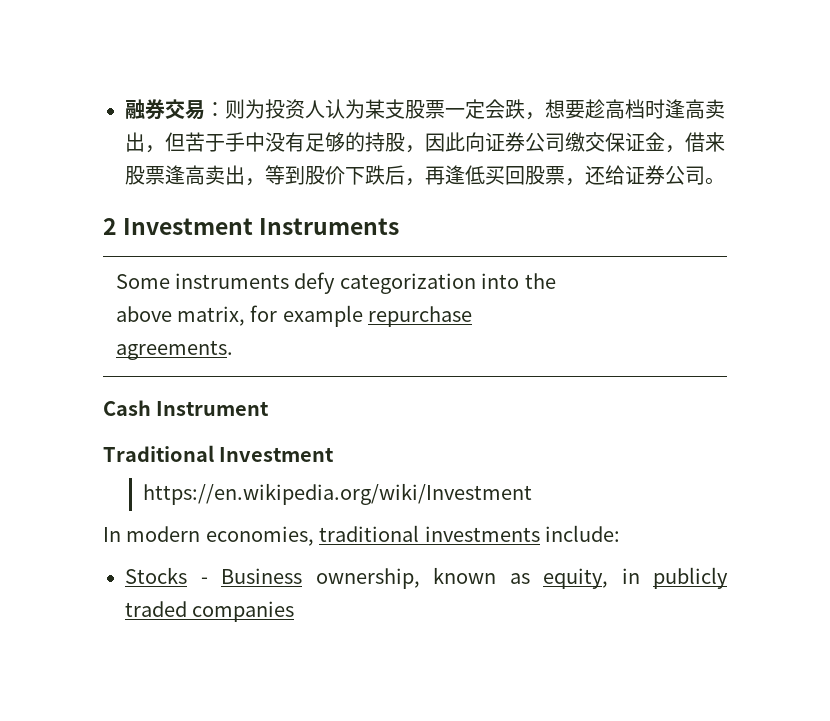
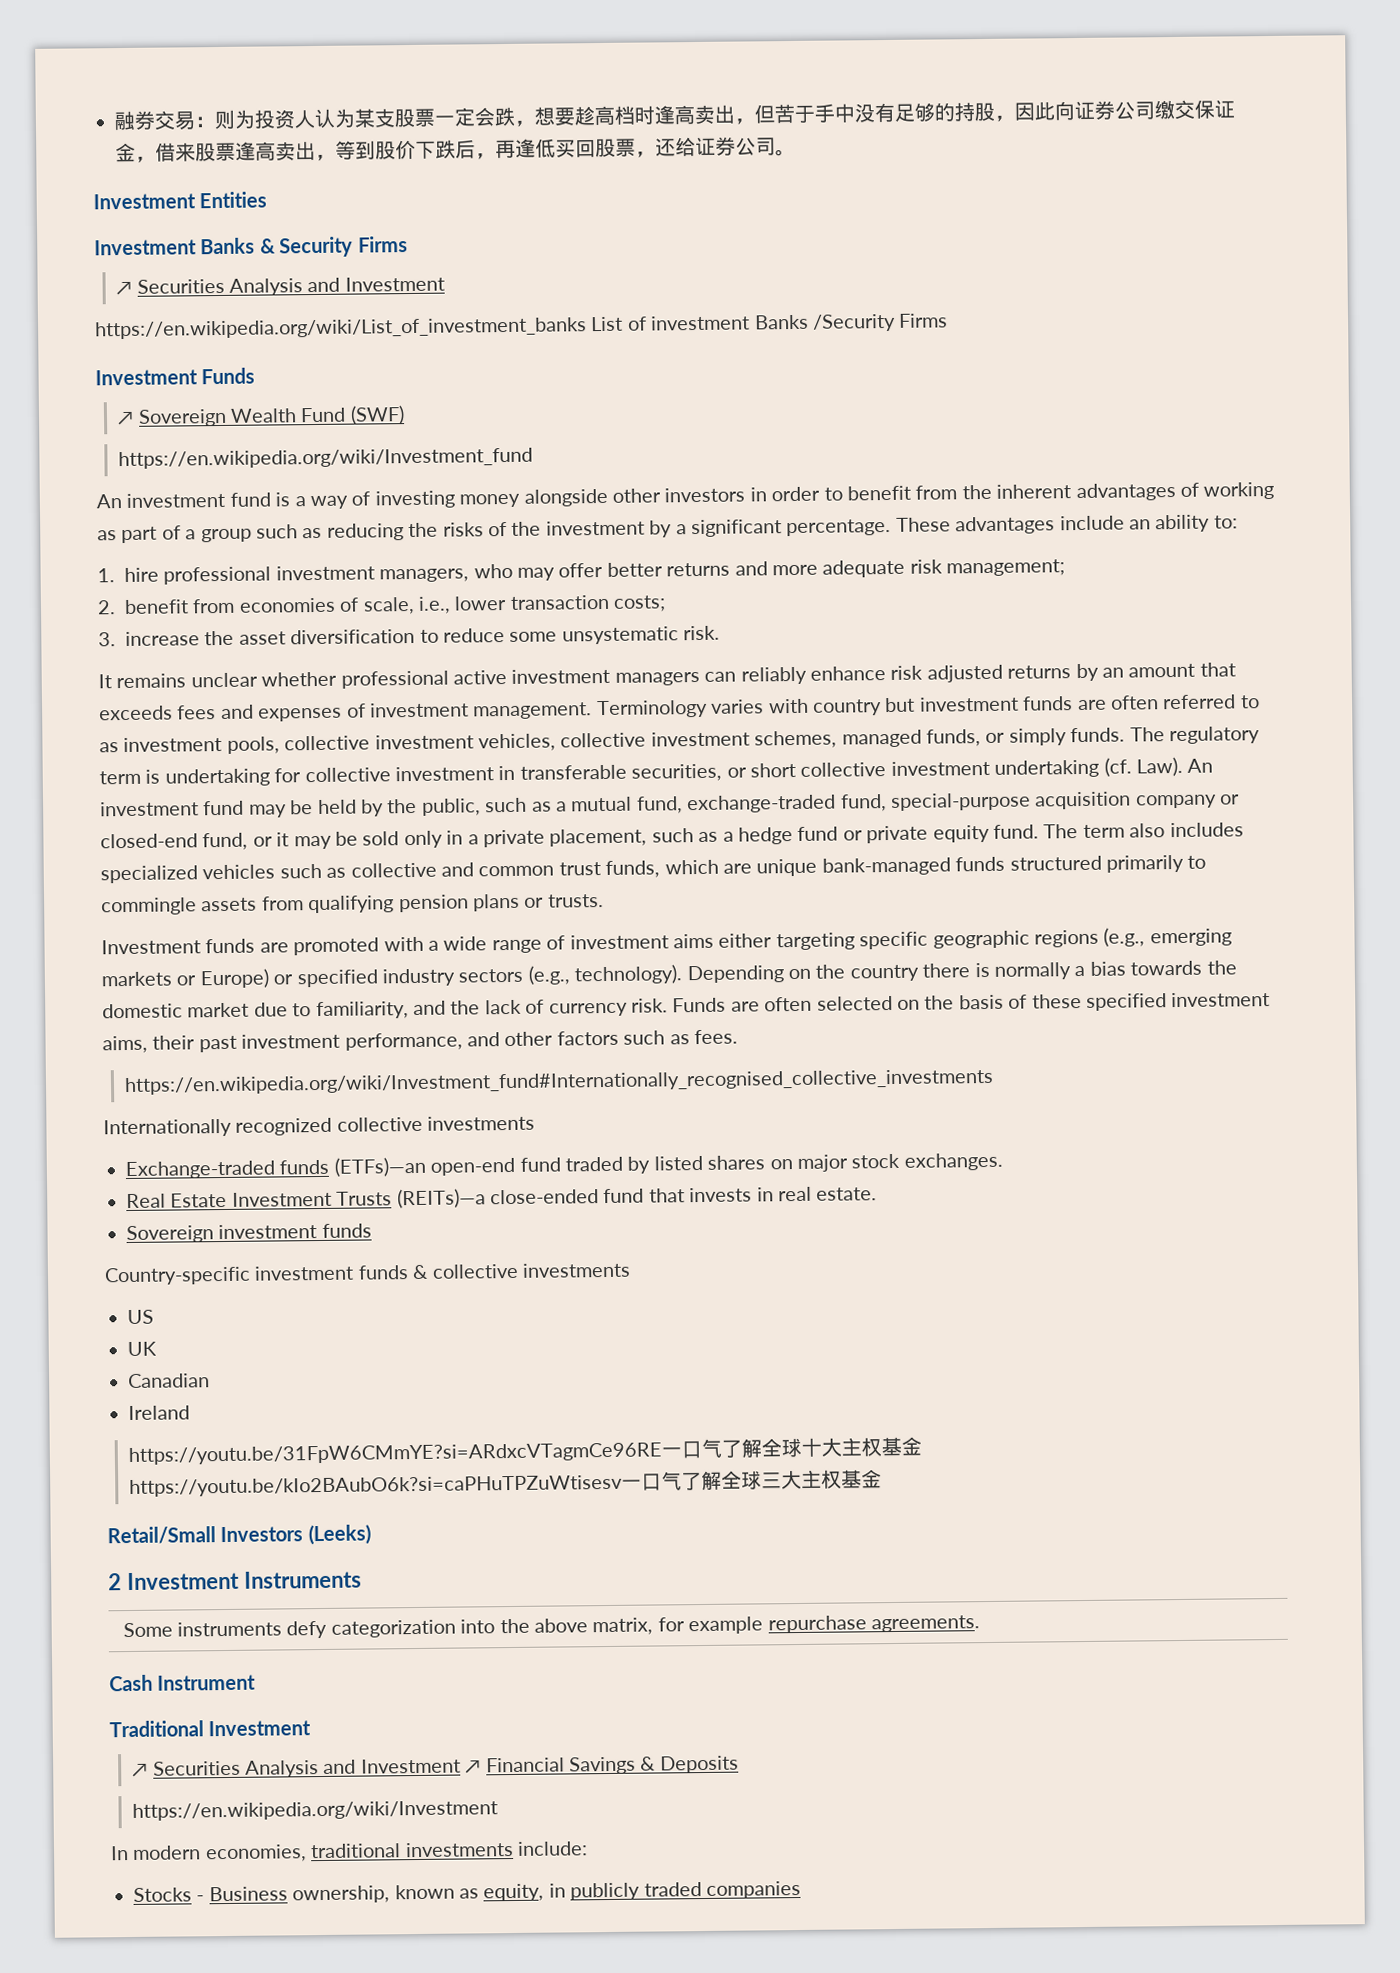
(725, 181) none -> [93,191,268,210] [94,236,408,258] [116,276,445,296] [95,313,949,340] [95,367,256,386] [117,405,405,427] [118,447,534,470] [96,481,1275,510] [97,514,1238,544] [97,559,1066,585] [97,594,667,615] [98,625,721,647] [98,662,1236,689] [99,694,1260,722] [99,726,1260,754] [99,756,1214,787] [100,791,1241,818] [100,822,1244,851] [100,854,1207,884] [101,893,604,916] [101,927,1232,956] [101,960,1237,989] [102,992,1271,1020] [102,1029,738,1054] [124,1068,995,1096] [103,1115,536,1138] [125,1152,1003,1180] [126,1186,878,1209] [126,1223,372,1244] [104,1262,631,1286] [127,1309,154,1325] [127,1341,157,1357] [128,1373,210,1389] [128,1405,190,1421] [128,1436,923,1466] [129,1469,883,1498] [107,1524,371,1546] // Investment Entities // Investment Banks & Security Firms // ↗ Securities Analysis and Investment // https://en.wikipedia.org/wiki/List_of_investment_banks List of investment Banks /Security Firms // Investment Funds // ↗ Sovereign Wealth Fund (SWF) // https://en.wikipedia.org/wiki/Investment_fund // An investment fund is a way of investing money alongside other investors in order to benefit from the inherent advantages of working as part of a group such as reducing the risks of the investment by a significant percentage. These advantages include an ability to: // 1. hire professional investment managers, who may offer better returns and more adequate risk management; // 2. benefit from economies of scale, i.e., lower transaction costs; // 3. increase the asset diversification to reduce some unsystematic risk. // It remains unclear whether professional active investment managers can reliably enhance risk adjusted returns by an amount that exceeds fees and expenses of investment management. Terminology varies with country but investment funds are often referred to as investment pools, collective investment vehicles, collective investment schemes, managed funds, or simply funds. The regulatory term is undertaking for collective investment in transferable securities, or short collective investment undertaking (cf. Law). An investment fund may be held by the public, such as a mutual fund, exchange-traded fund, special-purpose acquisition company or closed-end fund, or it may be sold only in a private placement, such as a hedge fund or private equity fund. The term also includes specialized vehicles such as collective and common trust funds, which are unique bank-managed funds structured primarily to commingle assets from qualifying pension plans or trusts. // Investment funds are promoted with a wide range of investment aims either targeting specific geographic regions (e.g., emerging markets or Europe) or specified industry sectors (e.g., technology). Depending on the country there is normally a bias towards the domestic market due to familiarity, and the lack of currency risk. Funds are often selected on the basis of these specified investment aims, their past investment performance, and other factors such as fees. // https://en.wikipedia.org/wiki/Investment_fund#Internationally_recognised_collective_investments // Internationally recognized collective investments // Exchange-traded funds (ETFs)—an open-end fund traded by listed shares on major stock exchanges. // Real Estate Investment Trusts (REITs)—a close-ended fund that invests in real estate. // Sovereign investment funds // Country-specific investment funds & collective investments // US // UK // Canadian // Ireland // https://youtu.be/31FpW6CMmYE?si=ARdxcVTagmCe96RE一口气了解全球十大主权基金https://youtu.be/kIo2BAubO6k?si=caPHuTPZuWtisesv一口气了解全球三大主权基金 // Retail/Small Investors (Leeks)
(335, 454) none -> [132,1755,739,1778] // ↗ Securities Analysis and Investment ↗ Financial Savings & Deposits

